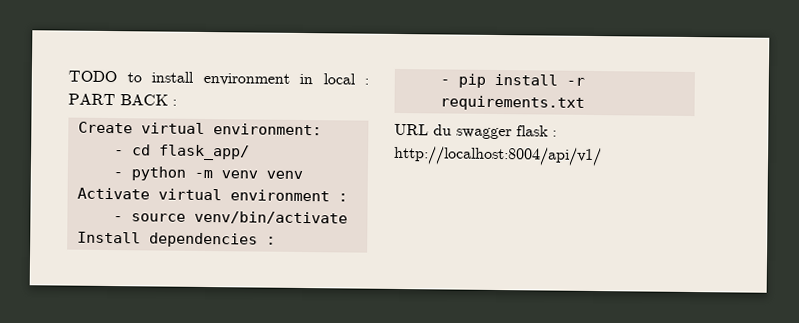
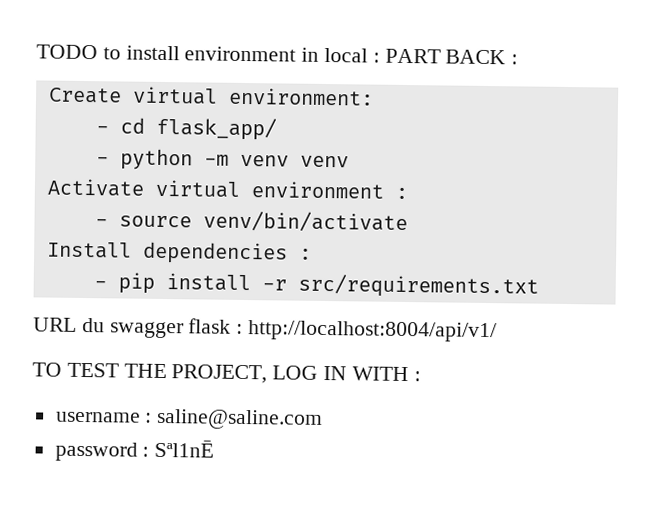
[439,95,585,111] requirements.txt -> [297,273,539,299] src/requirements.txt
(602, 156) none -> [32,362,421,384] [55,408,324,430] [54,439,215,462] // TO TEST THE PROJECT, LOG IN WITH : // username : saline@saline.com // password : Sªl1nĒ

